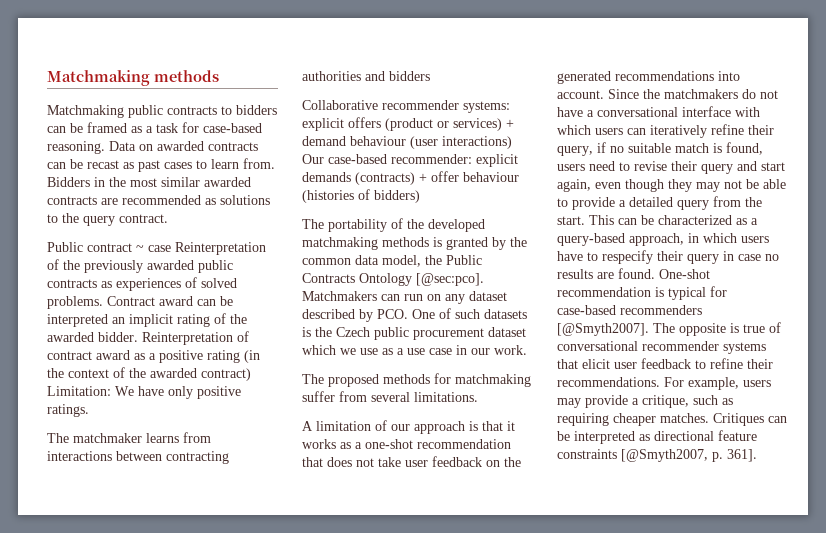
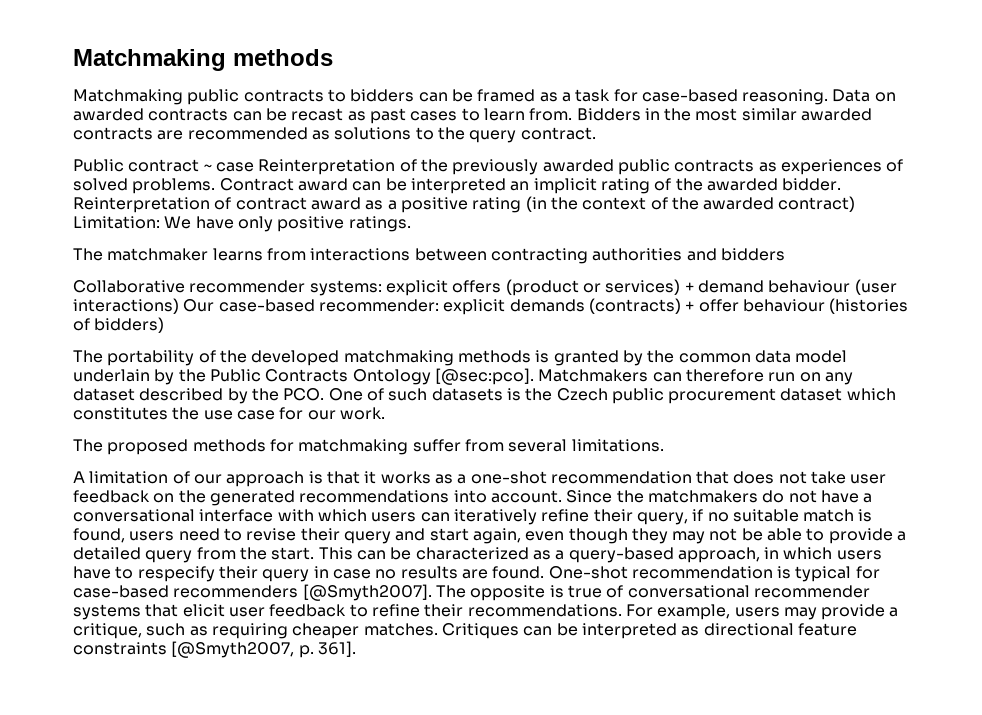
[382,255,421,267] model, -> [795,350,848,363] [73,369,175,385] model underlain by
(400, 297) none -> [685,369,764,382] therefore
(373, 315) none -> [251,388,279,401] the
[340,348,404,355] we use as a -> [73,407,200,420] constitutes the
[456,345,467,355] in -> [279,407,304,420] for

